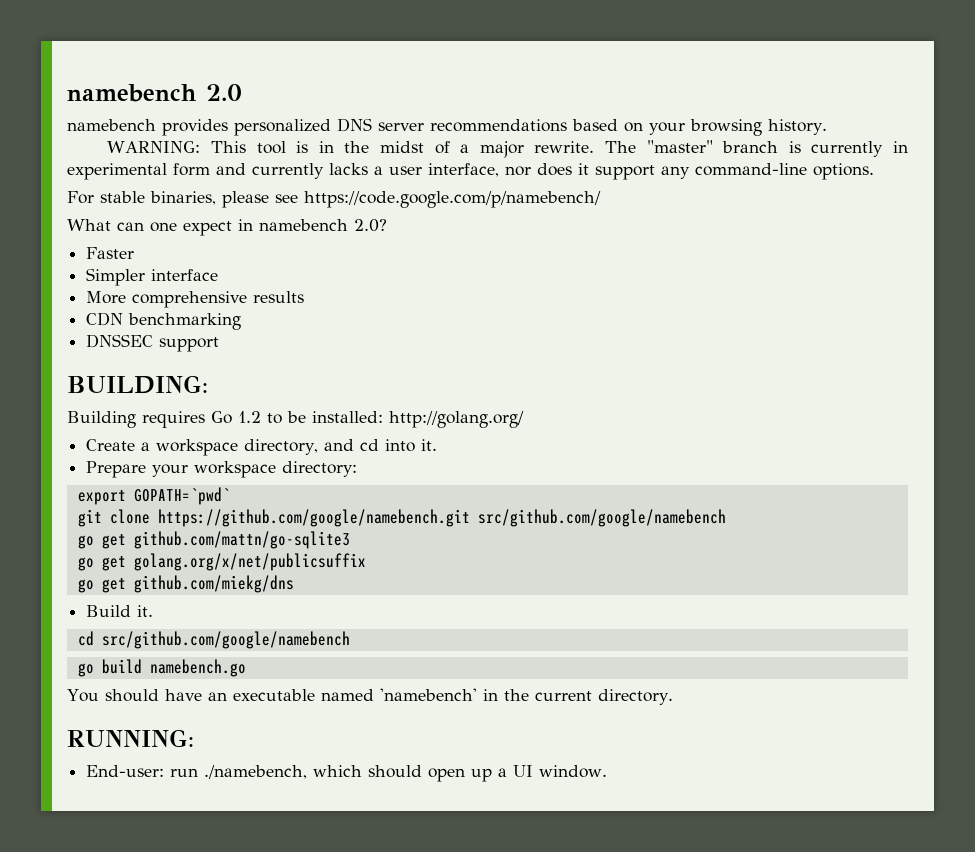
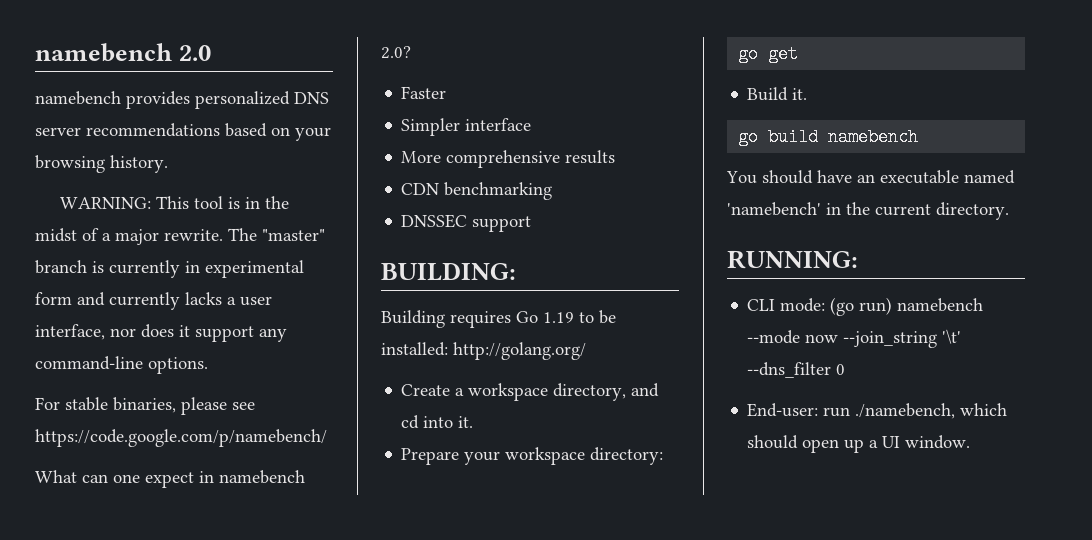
[238,411,261,423] 1.2 -> [543,312,574,323] 1.19
[77,487,230,505] [77,509,726,527] [77,531,350,549] [77,553,366,571] [77,575,294,593] export GOPATH=`pwd` // git clone https://github.com/google/namebench.git src/github.com/google/namebench // go get github.com/mattn/go-sqlite3 // go get golang.org/x/net/publicsuffix // go get github.com/miekg/dns -> [738,45,799,63] go get
[77,631,350,649] // cd src/github.com/google/namebench -> (808, 94) none
[149,659,246,677] namebench.go -> [828,128,919,146] namebench
(194, 738) none -> [747,297,984,316] [747,329,962,348] [747,362,846,378] // CLI mode: (go run) namebench --mode now --join_string '\t' --dns_filter 0

